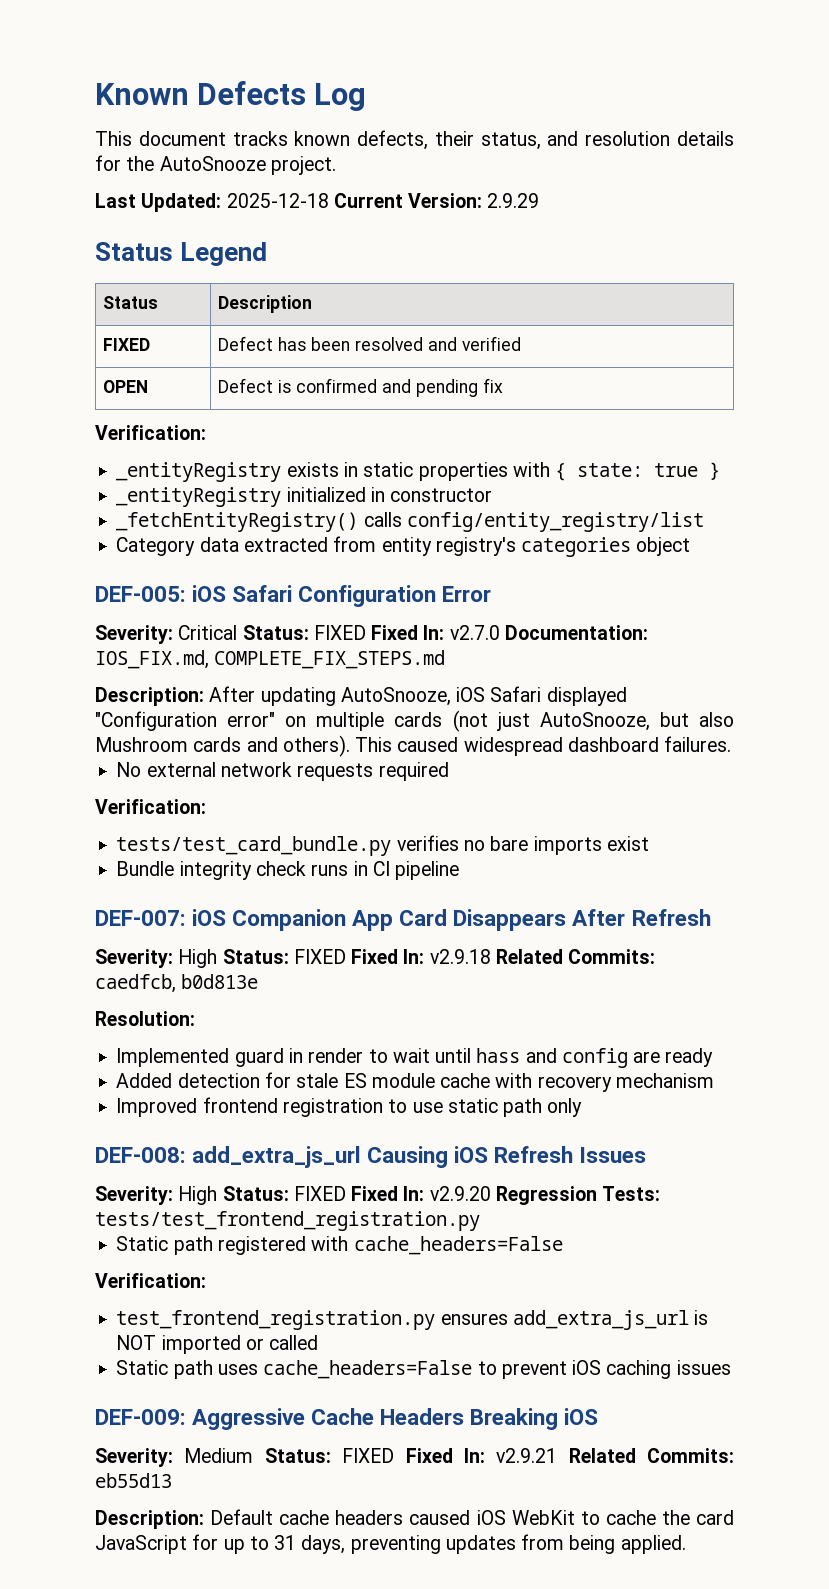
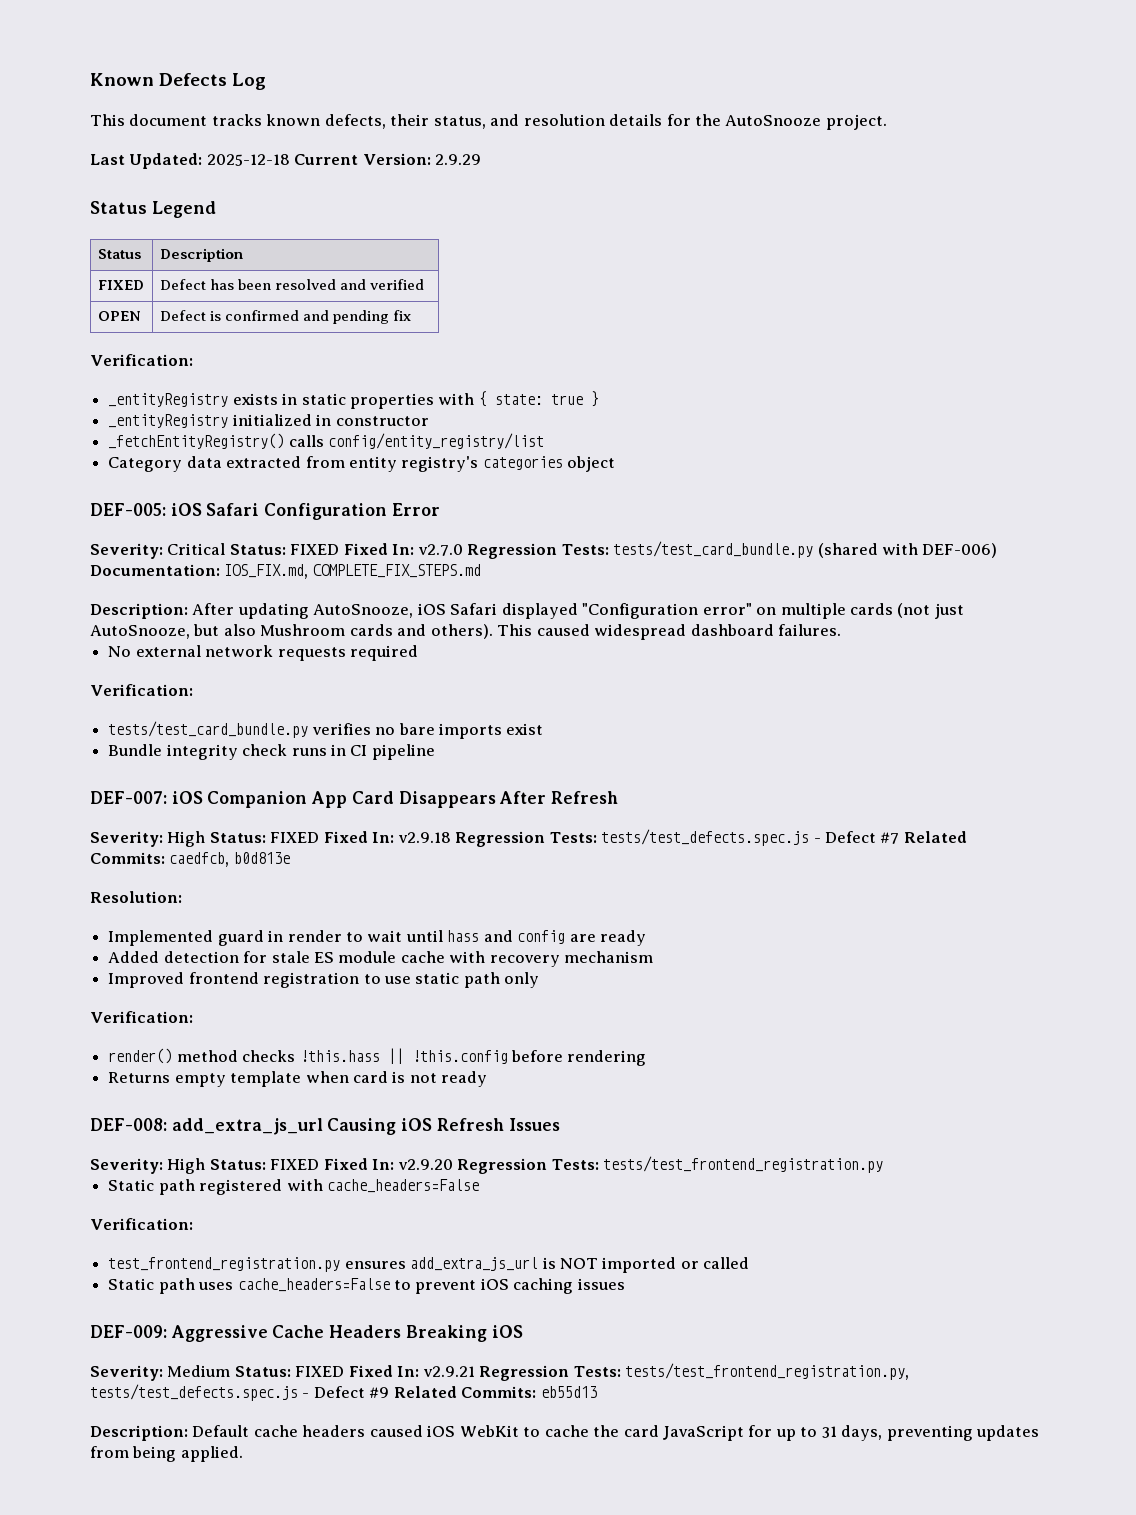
(500, 632) none -> [467,541,998,559] Regression Tests: tests/test_card_bundle.py (shared with DEF-006)
(491, 956) none -> [455,829,900,847] Regression Tests: tests/test_defects.spec.js - Defect #7
(583, 1107) none -> [90,1011,193,1023] [108,1048,647,1066] [108,1071,488,1087] // Verification: // render() method checks !this.hass || !this.config before rendering // Returns empty template when card is not ready
(558, 1455) none -> [479,1363,910,1381] [90,1384,390,1401] Regression Tests: tests/test_frontend_registration.py, tests/test_defects.spec.js - Defect #9

